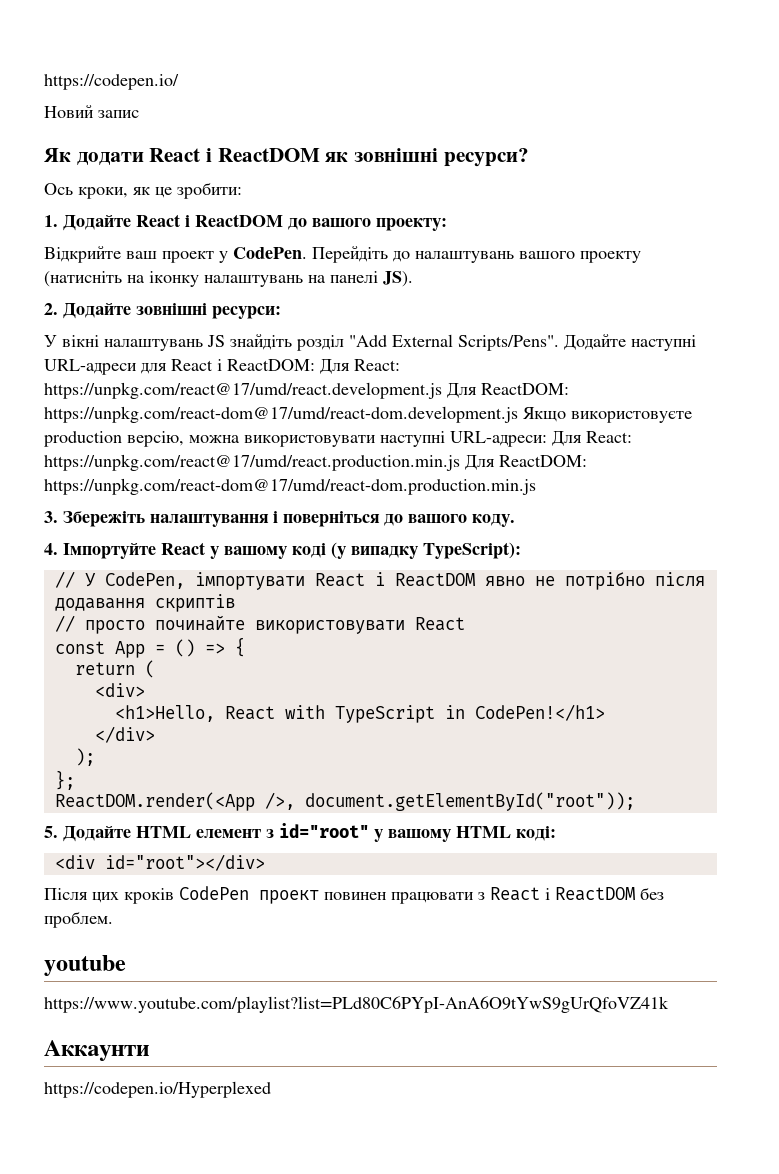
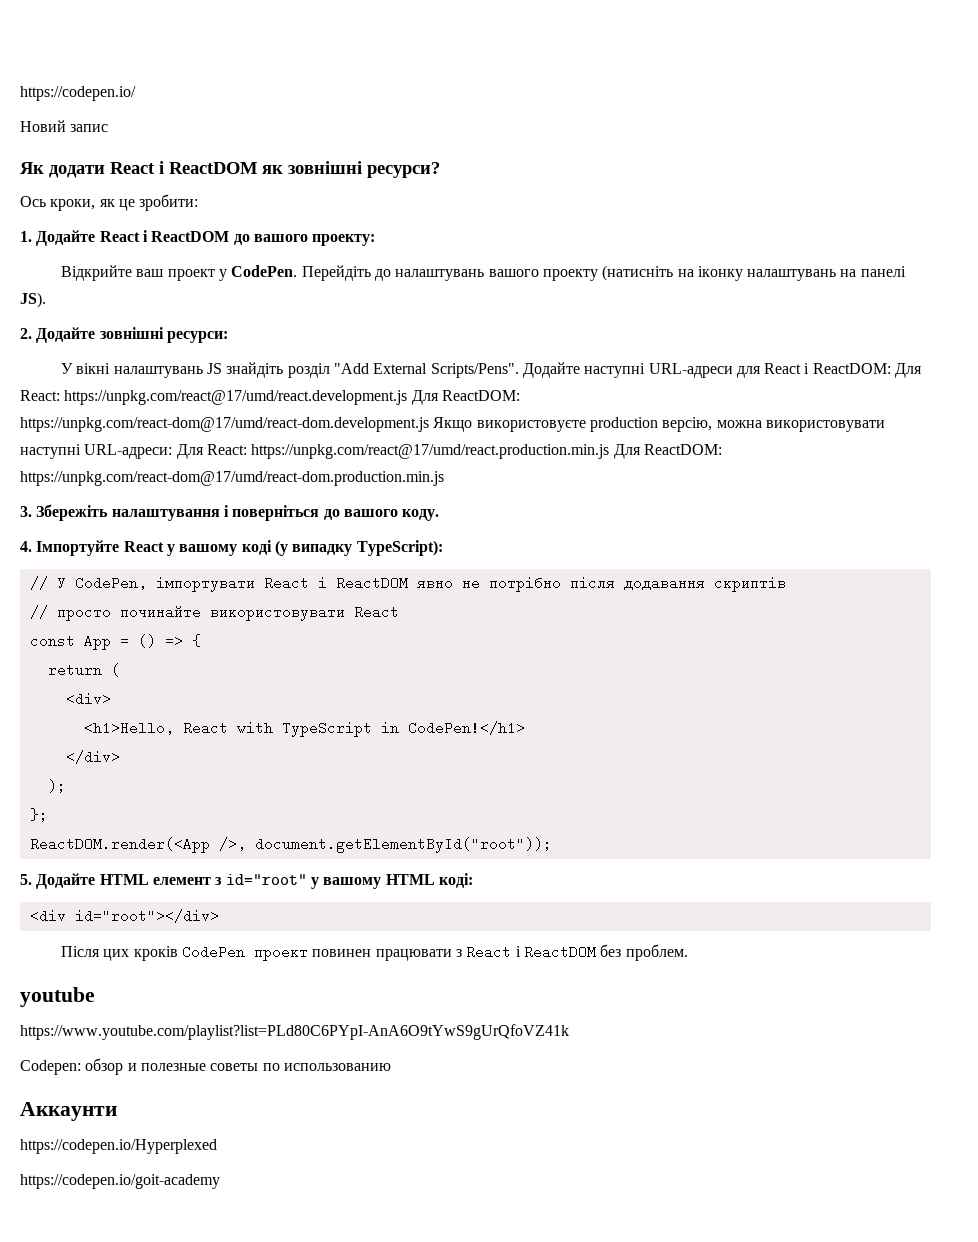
(669, 1004) none -> [20,1058,391,1075] // Codepen: обзор и полезные советы по использованию
(271, 1089) none -> [20,1174,220,1189] // https://codepen.io/goit-academy

